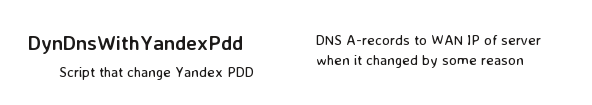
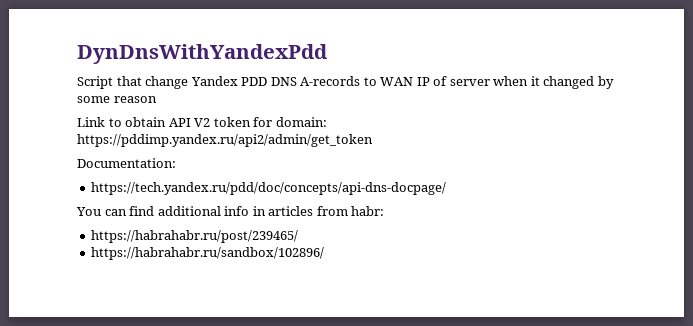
(524, 61) none -> [77,117,327,127] [77,134,373,147] [77,158,176,168] [91,182,447,195] [76,206,385,216] [91,230,299,243] [91,247,325,260] // Link to obtain API V2 token for domain: https://pddimp.yandex.ru/api2/admin/get_token // Documentation: // https://tech.yandex.ru/pdd/doc/concepts/api-dns-docpage/ // You can find additional info in articles from habr: // https://habrahabr.ru/post/239465/ // https://habrahabr.ru/sandbox/102896/

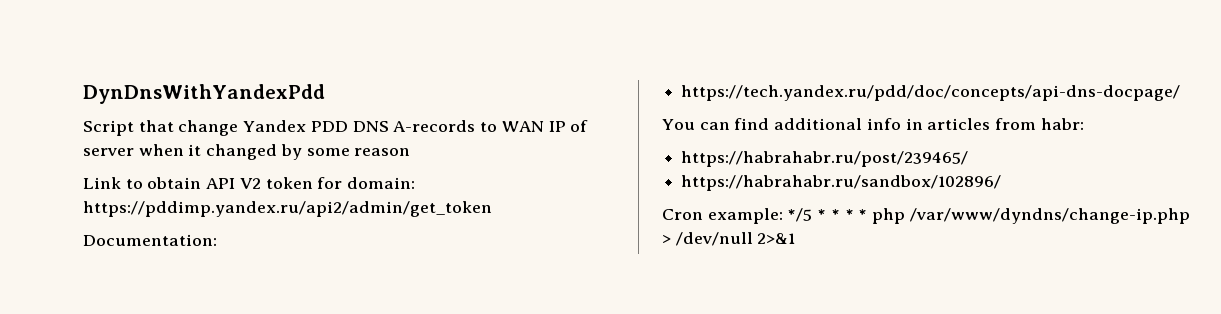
(325, 253) none -> [662,208,1190,224] [662,232,796,246] // Cron example: */5 * * * * php /var/www/dyndns/change-ip.php > /dev/null 2>&1

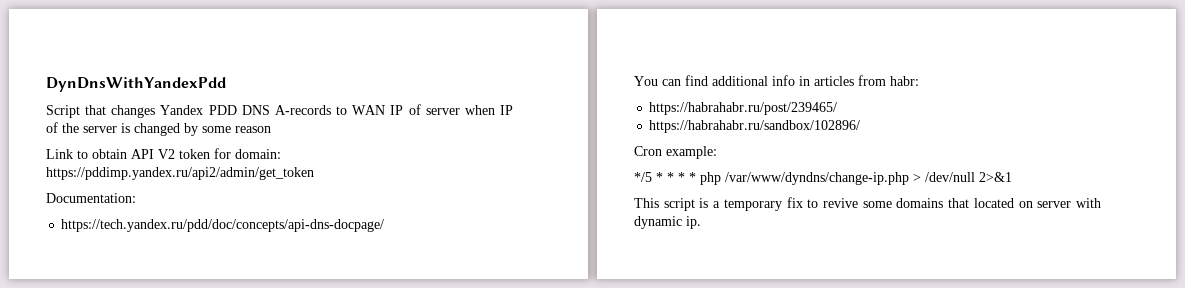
[178,120,239,136] change -> [111,105,156,118] changes
[188,144,202,156] it -> [499,105,513,115] [46,122,130,133] IP of the server is
(783, 216) none -> (717, 152) //
(796, 238) none -> [634,197,1101,211] [634,216,701,229] // This script is a temporary fix to revive some domains that located on server with dynamic ip.

